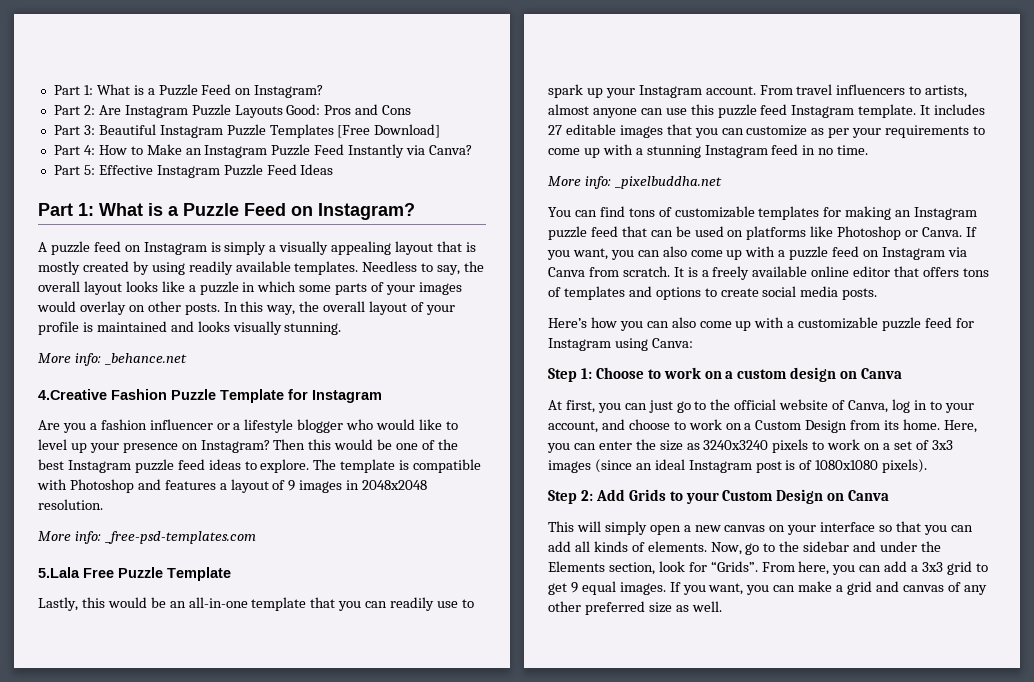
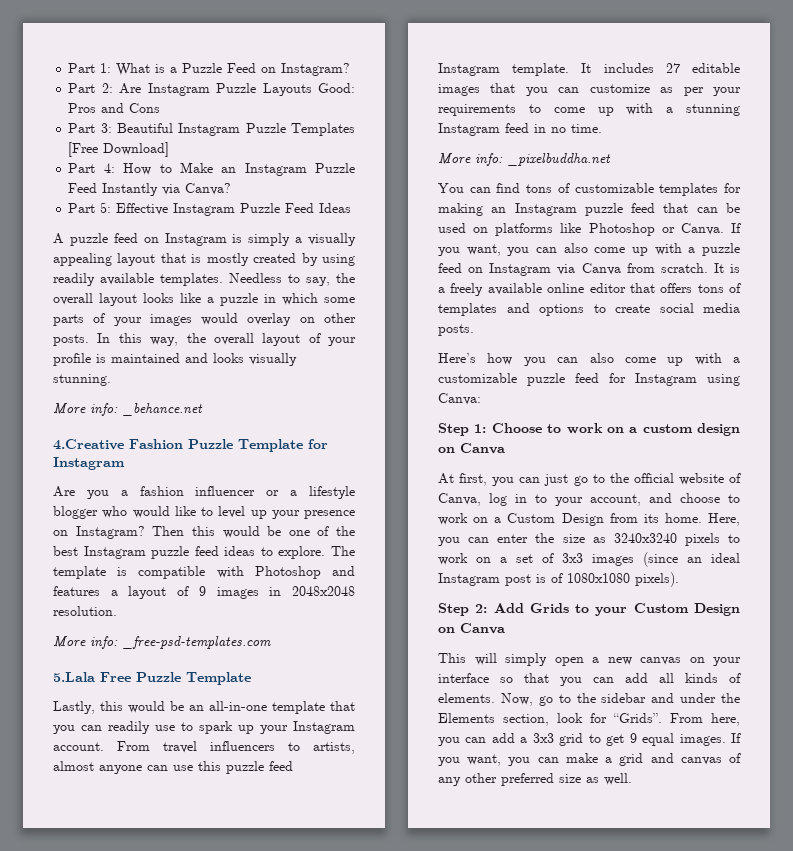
[38,203,415,220] // Part 1: What is a Puzzle Feed on Instagram? -> (352, 208) none

